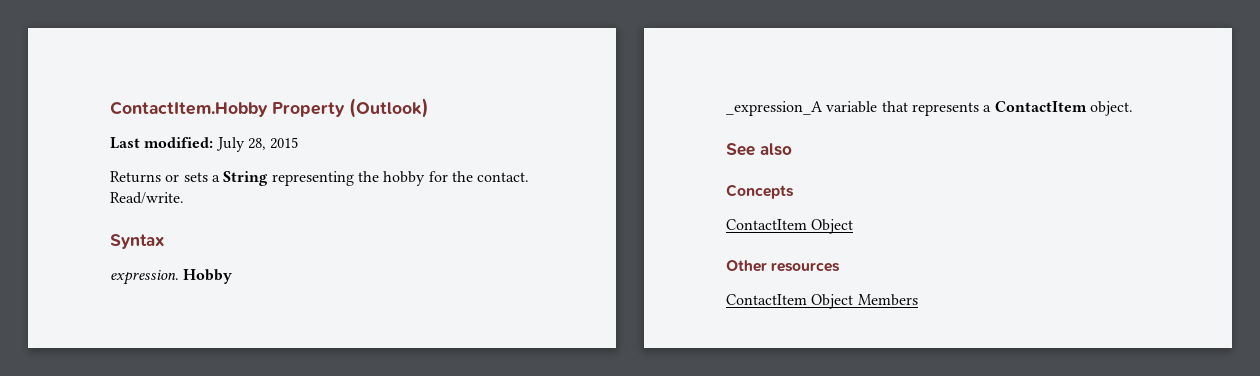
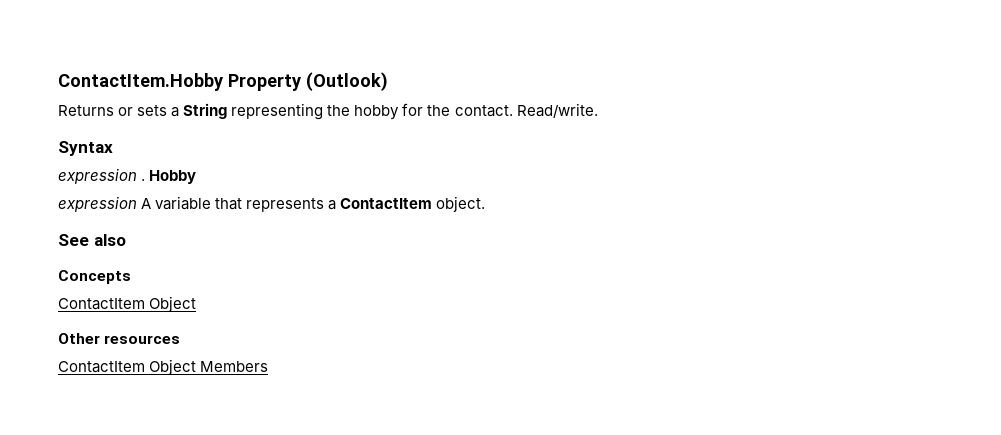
[110,137,299,152] // Last modified: July 28, 2015 -> (388, 81) none
[110,270,179,285] expression. -> [58,168,146,184] expression .
[726,101,823,116] _expression_A -> [58,196,152,212] expression A

